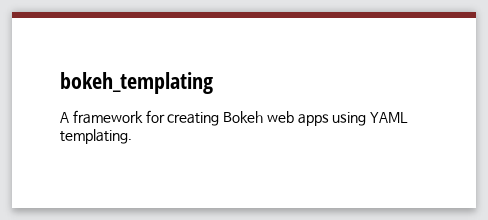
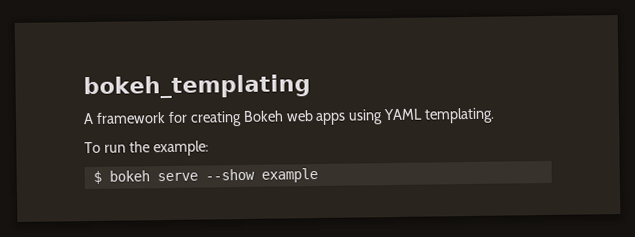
(132, 136) none -> [84,140,209,157] [92,168,318,184] // To run the example: // $ bokeh serve --show example

